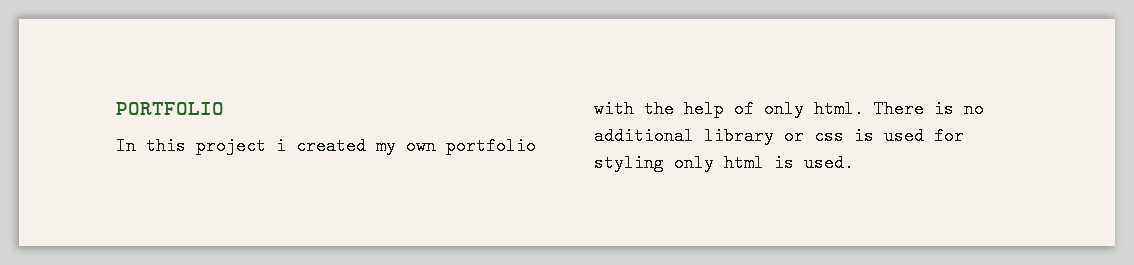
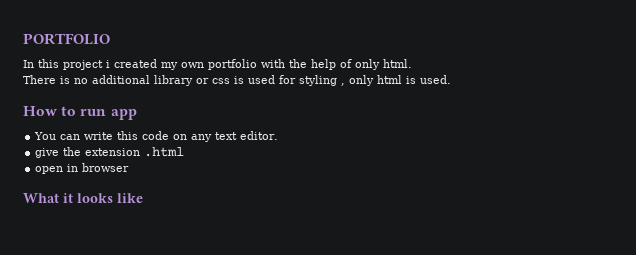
(864, 109) none -> (412, 63) //
(664, 163) none -> [341,83,345,86] ,
(854, 163) none -> [23,106,137,120] [34,131,279,142] [35,147,185,158] [35,163,130,174] [23,193,143,203] // How to run app // You can write this code on any text editor. // give the extension .html // open in browser // What it looks like

